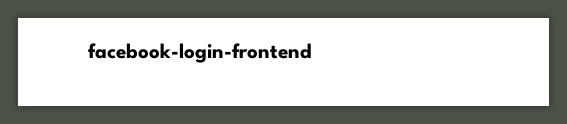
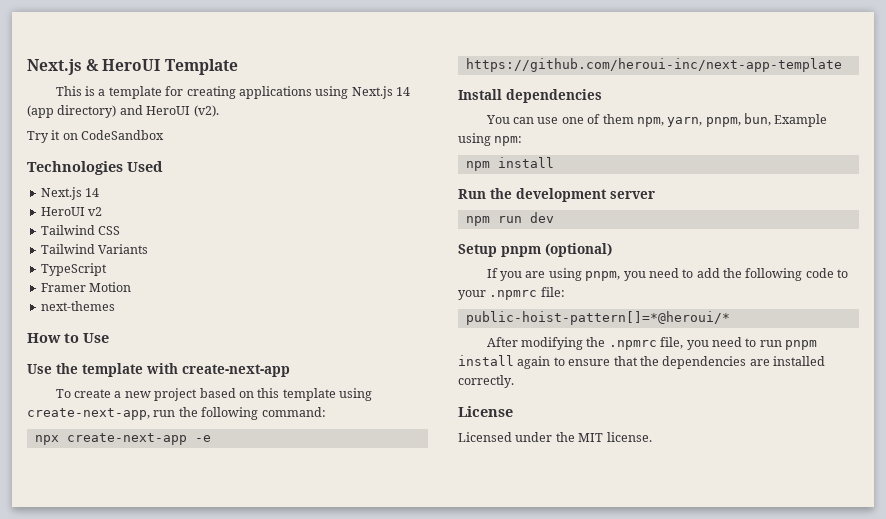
[88,43,312,63] facebook-login-frontend -> [27,59,238,75] [55,86,411,99] [27,105,219,118] [27,130,165,143] [27,161,163,175] [40,187,100,200] [40,207,103,216] [40,225,121,235] [40,244,149,254] [40,263,107,276] [40,282,132,292] [40,301,115,311] [27,333,109,343] [27,363,290,377] [55,388,373,401] [27,407,326,420] [34,433,211,445] [465,58,842,72] [458,89,602,103] [485,113,828,127] [458,133,523,146] [465,157,554,171] [458,188,655,202] [465,212,554,226] [458,243,612,257] [486,268,849,281] [458,287,565,300] [465,311,730,325] [486,337,818,350] [458,355,825,369] [458,375,514,388] [458,406,513,417] [458,432,652,442] Next.js & HeroUI Template // This is a template for creating applications using Next.js 14 (app directory) and HeroUI (v2). // Try it on CodeSandbox // Technologies Used // Next.js 14 // HeroUI v2 // Tailwind CSS // Tailwind Variants // TypeScript // Framer Motion // next-themes // How to Use // Use the template with create-next-app // To create a new project based on this template using create-next-app, run the following command: // npx create-next-app -e https://github.com/heroui-inc/next-app-template // Install dependencies // You can use one of them npm, yarn, pnpm, bun, Example using npm: // npm install // Run the development server // npm run dev // Setup pnpm (optional) // If you are using pnpm, you need to add the following code to your .npmrc file: // public-hoist-pattern[]=*@heroui/* // After modifying the .npmrc file, you need to run pnpm install again to ensure that the dependencies are installed correctly. // License // Licensed under the MIT license.

